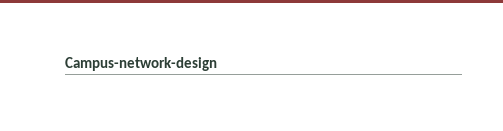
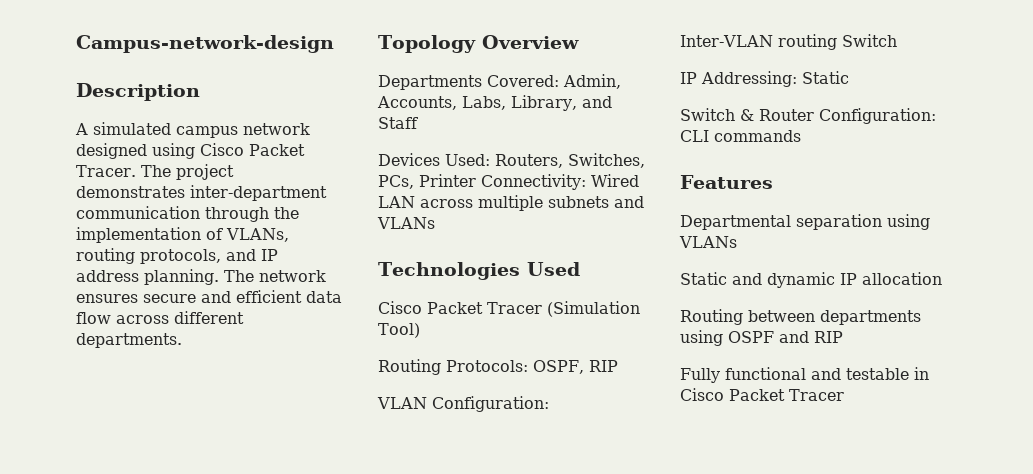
(217, 64) none -> [76,83,200,101] [75,122,310,138] [76,143,305,159] [76,164,234,180] [76,185,327,201] [76,206,299,222] [76,227,289,243] [76,248,278,264] [76,269,326,285] [76,290,342,303] [76,311,244,324] [76,333,182,348] [378,35,579,53] [378,74,621,90] [377,95,612,111] [378,117,418,129] [378,153,645,168] [378,174,639,190] [378,195,644,211] [377,217,435,229] [378,262,580,280] [378,301,640,317] [378,323,420,338] [378,359,618,375] [377,396,549,412] [680,34,897,50] [680,71,849,87] [680,108,936,124] [680,130,801,142] [680,175,773,189] [680,214,930,230] [679,236,737,248] [680,272,942,288] [680,309,921,325] [680,330,843,346] [680,367,929,383] [680,388,844,401] // Description // A simulated campus network designed using Cisco Packet Tracer. The project demonstrates inter-department communication through the implementation of VLANs, routing protocols, and IP address planning. The network ensures secure and efficient data flow across different departments. // Topology Overview // Departments Covered: Admin, Accounts, Labs, Library, and Staff // Devices Used: Routers, Switches, PCs, Printer Connectivity: Wired LAN across multiple subnets and VLANs // Technologies Used // Cisco Packet Tracer (Simulation Tool) // Routing Protocols: OSPF, RIP // VLAN Configuration: Inter-VLAN routing Switch // IP Addressing: Static // Switch & Router Configuration: CLI commands // Features // Departmental separation using VLANs // Static and dynamic IP allocation // Routing between departments using OSPF and RIP // Fully functional and testable in Cisco Packet Tracer

